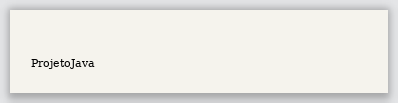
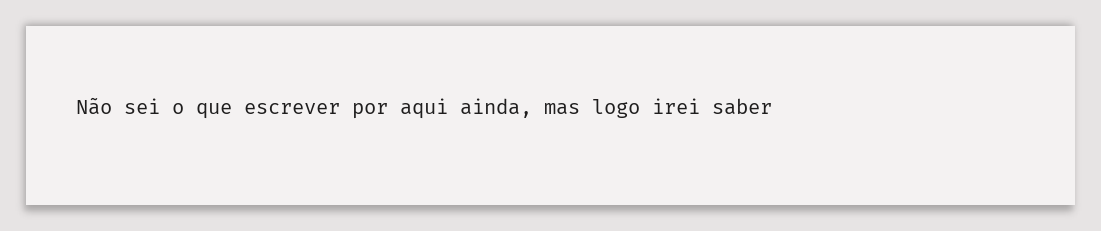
[31,59,95,69] ProjetoJava -> [76,97,772,119] Não sei o que escrever por aqui ainda, mas logo irei saber

